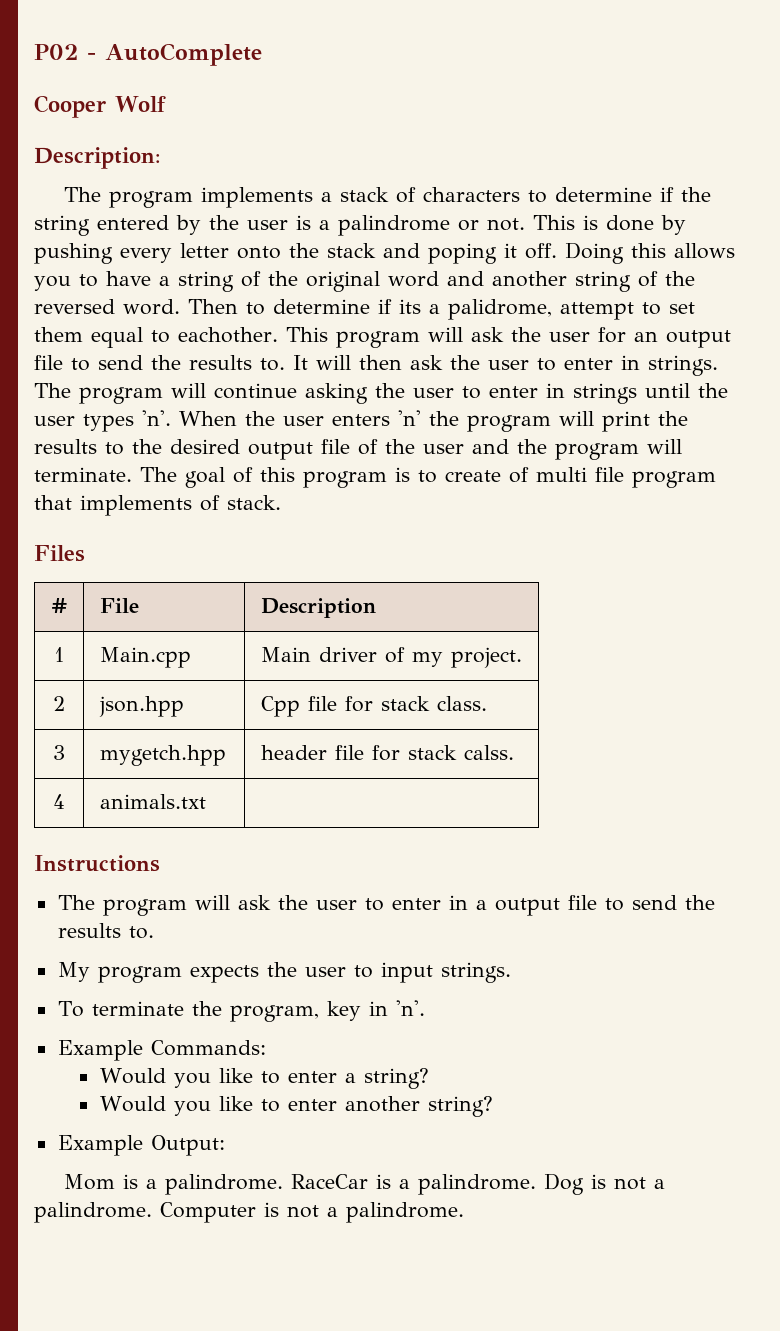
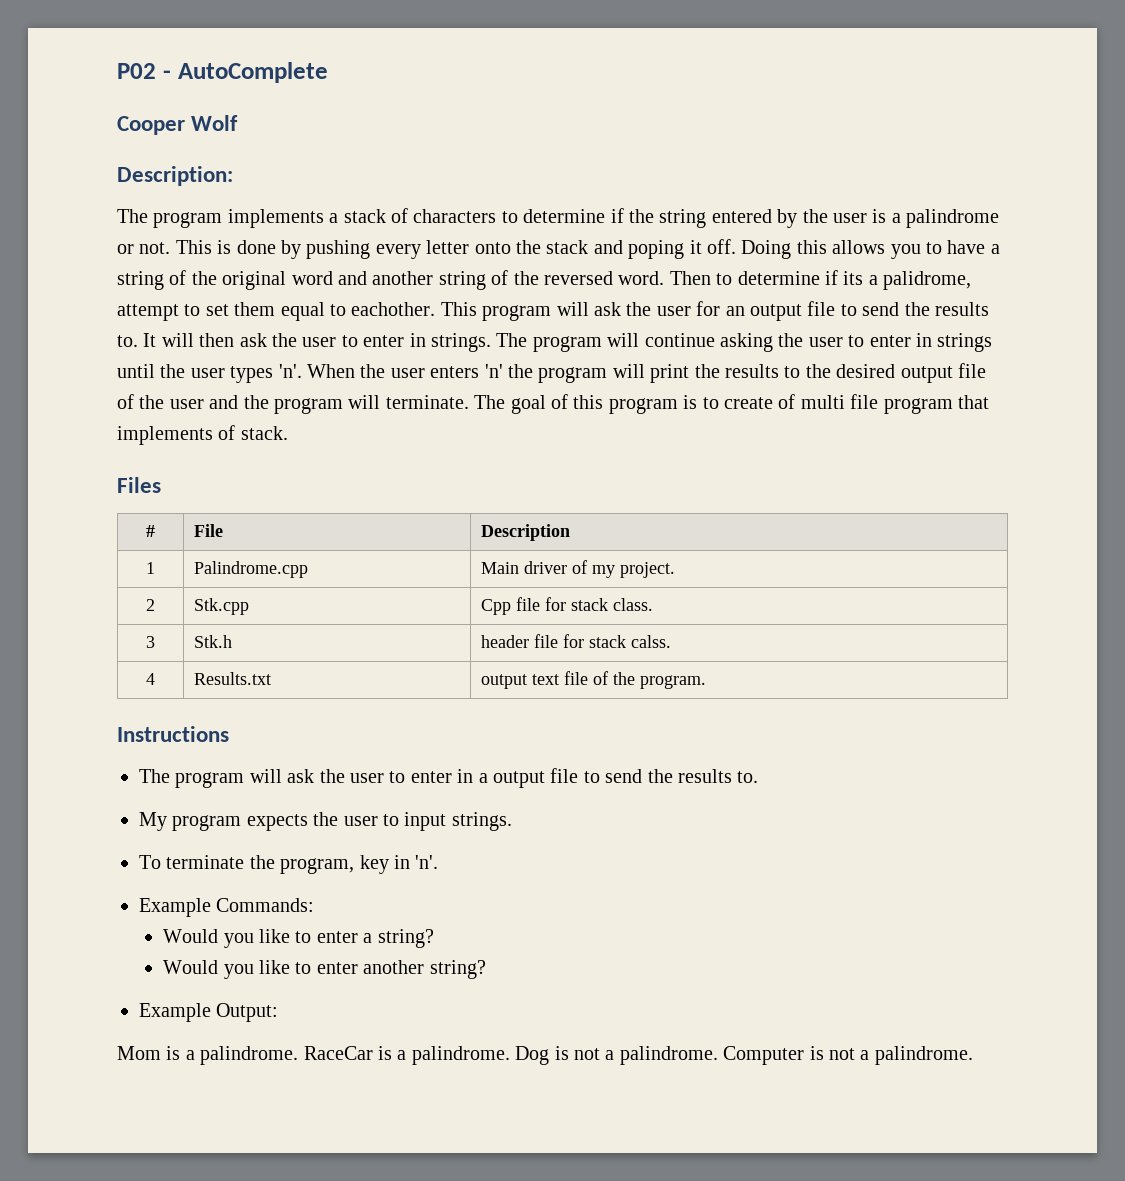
[99,647,191,668] Main.cpp -> [193,561,308,578] Palindrome.cpp
[98,696,184,717] json.hpp -> [193,598,249,615] Stk.cpp
[99,745,226,766] mygetch.hpp -> [193,635,232,648] Stk.h
[99,794,206,809] animals.txt | -> [193,672,271,685] [480,671,706,689] Results.txt | output text file of the program.

